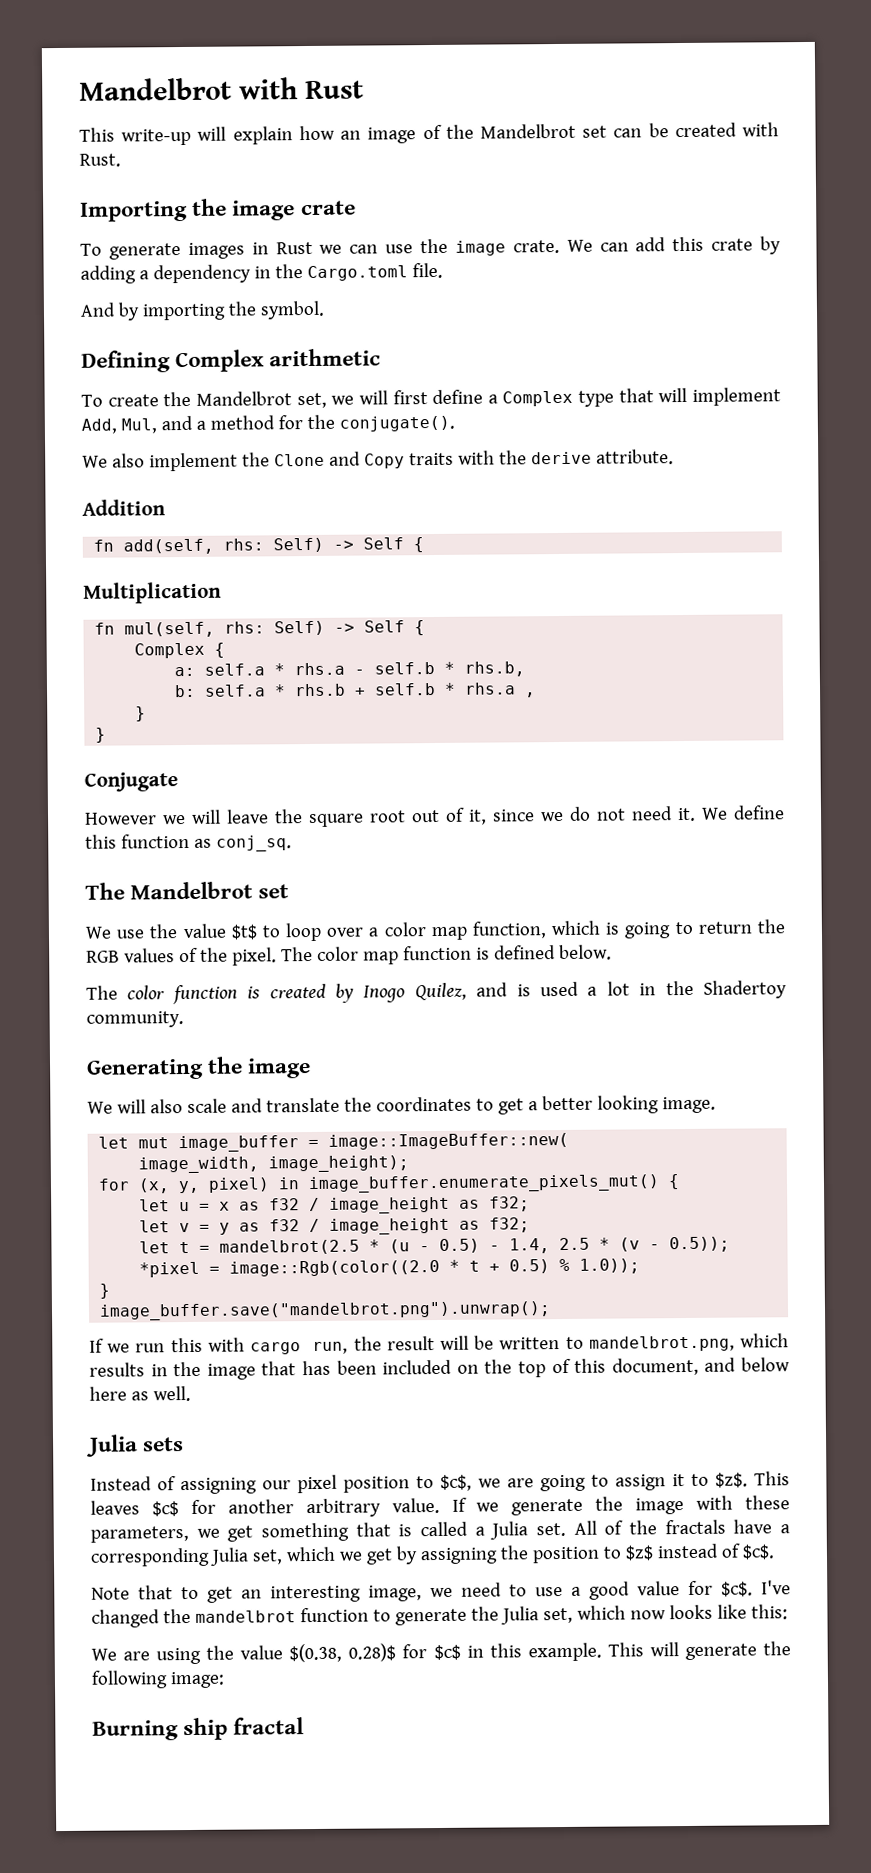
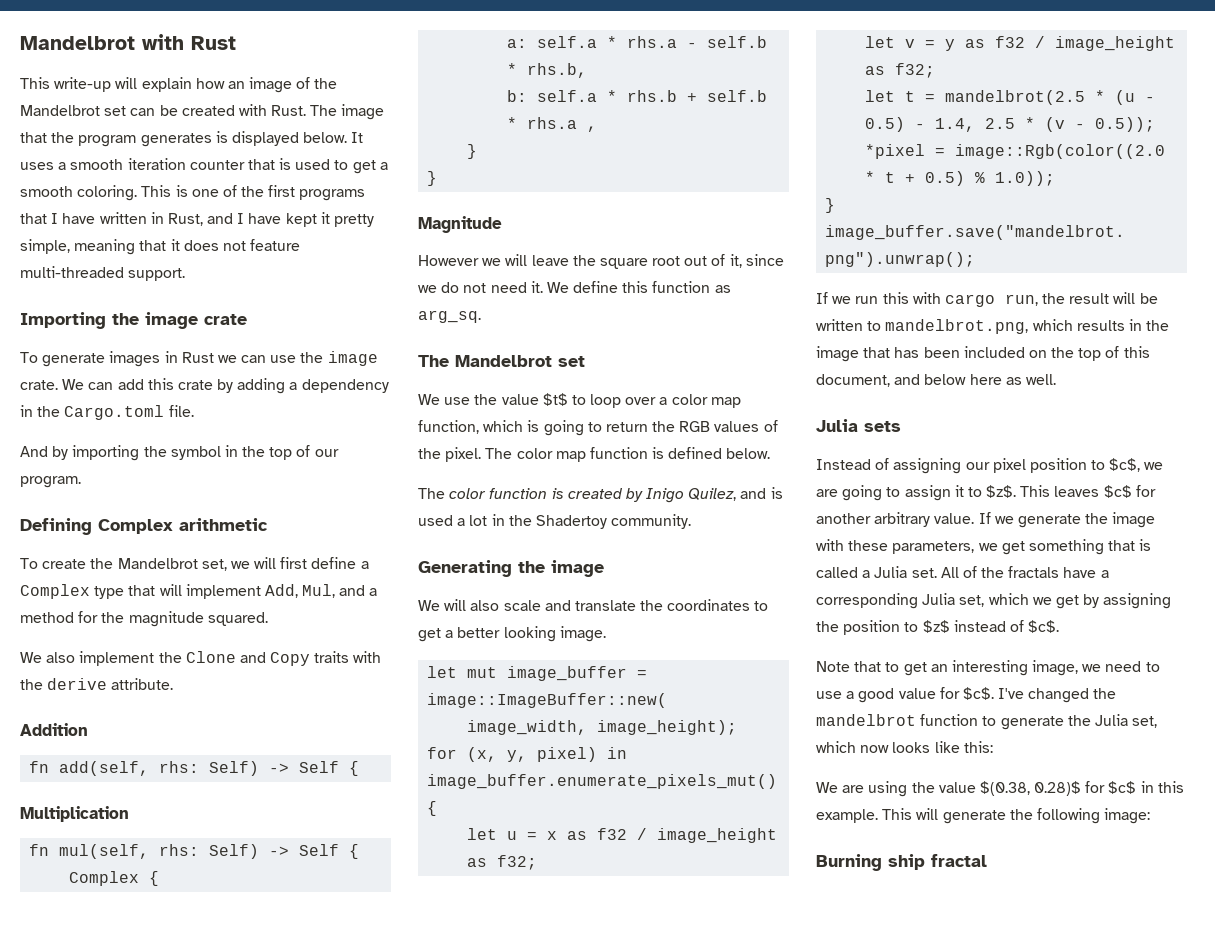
(121, 160) none -> [310,104,385,120] [20,131,364,147] [20,158,388,174] [20,185,366,201] [20,212,375,227] [20,239,301,255] [20,266,186,281] The image that the program generates is displayed below. It uses a smooth iteration counter that is used to get a smooth coloring. This is one of the first programs that I have written in Rust, and I have kept it pretty simple, meaning that it does not feature multi-threaded support.
[259,300,325,320] symbol. -> [170,445,339,460] [20,476,81,488] symbol in the top of our program.
[338,415,455,432] conjugate(). -> [128,611,268,627] magnitude squared.
[84,772,178,792] Conjugate -> [418,216,502,233] Magnitude
[215,835,292,852] conj_sq. -> [418,310,481,323] arg_sq.
[363,985,406,1003] Inogo -> [646,488,685,503] Inigo

